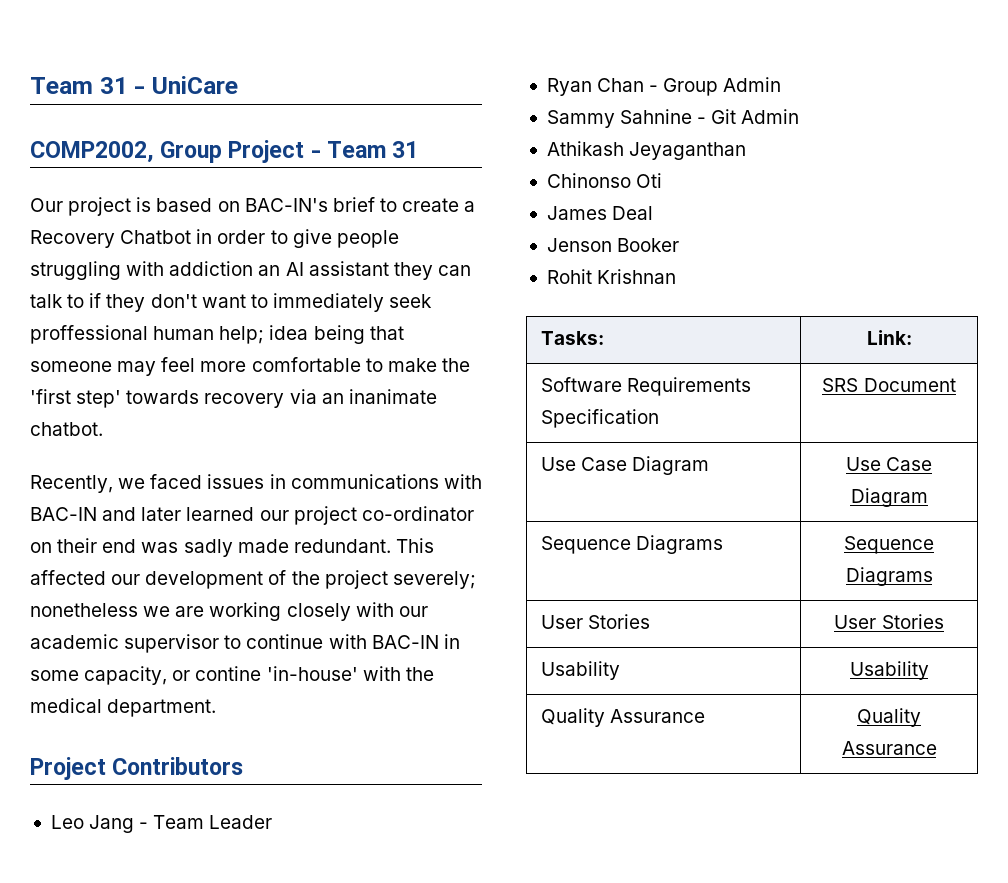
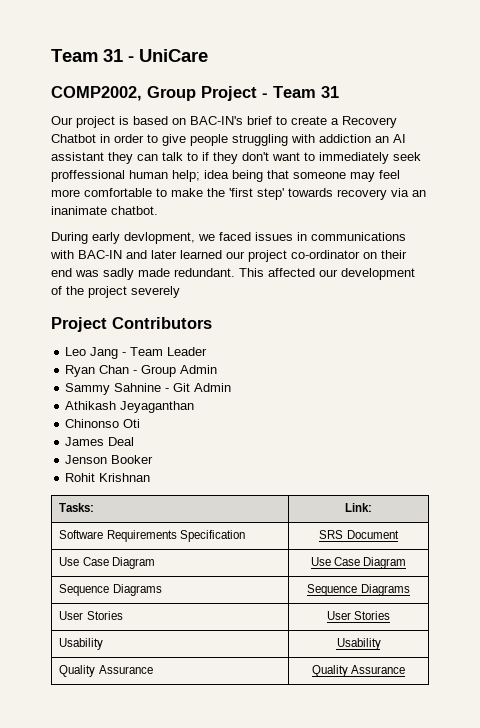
[30,475,113,493] Recently, -> [51,232,195,244] During early devlopment,
[392,571,476,589] [30,602,428,621] [30,634,460,653] [30,666,434,685] [30,698,217,717] severely; nonetheless we are working closely with our academic supervisor to continue with BAC-IN in some capacity, or contine 'in-house' with the medical department. -> [131,286,180,298] severely

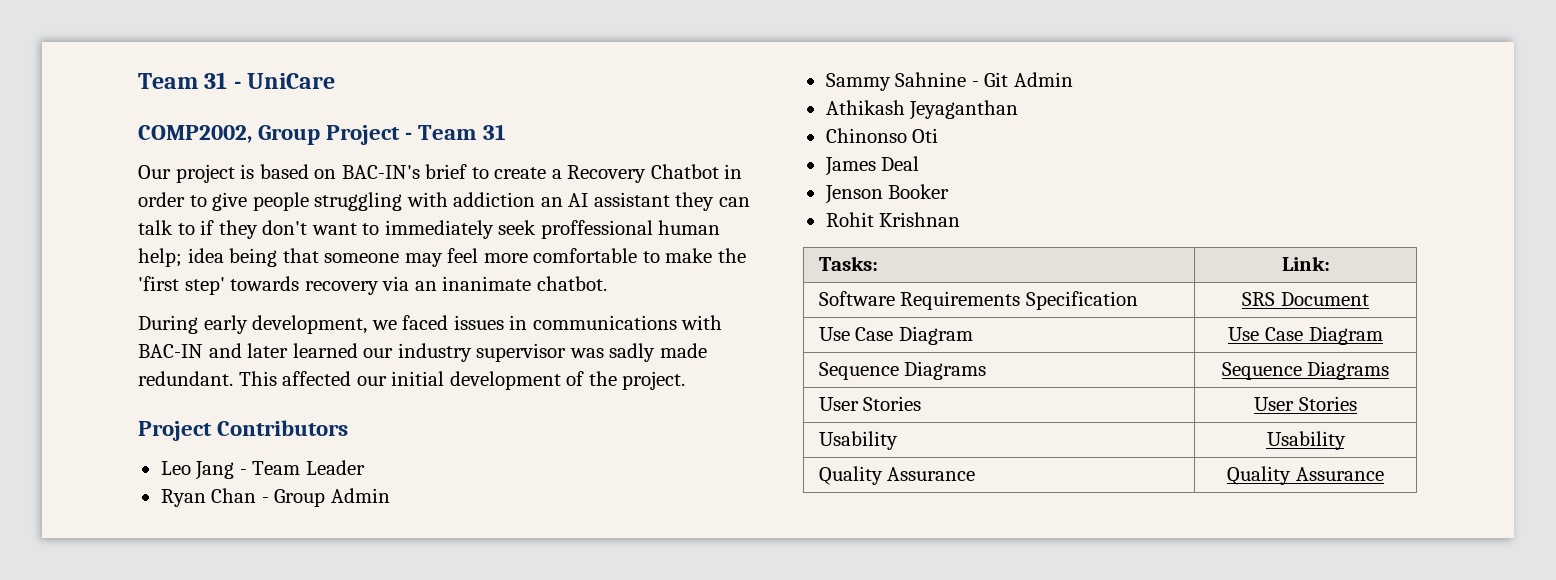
[124,232,195,244] devlopment, -> [252,315,368,334] development,
[248,250,407,262] [51,268,72,277] project co-ordinator on their end -> [397,343,567,362] industry supervisor
(338, 273) none -> [391,371,445,386] initial
[88,286,180,298] project severely -> [622,371,686,390] project.

